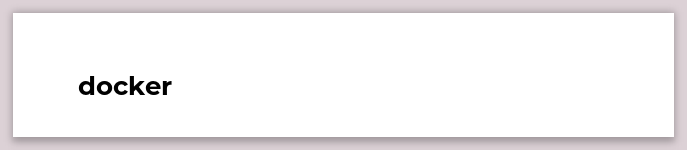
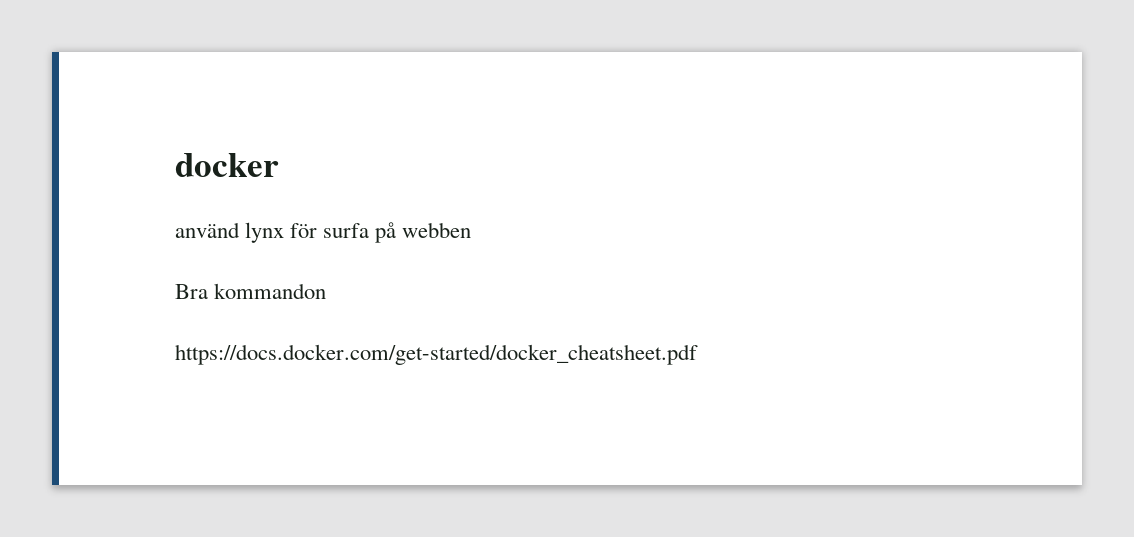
(172, 85) none -> [175,222,472,243] [175,283,327,299] [175,344,698,365] // använd lynx för surfa på webben // Bra kommandon // https://docs.docker.com/get-started/docker_cheatsheet.pdf

